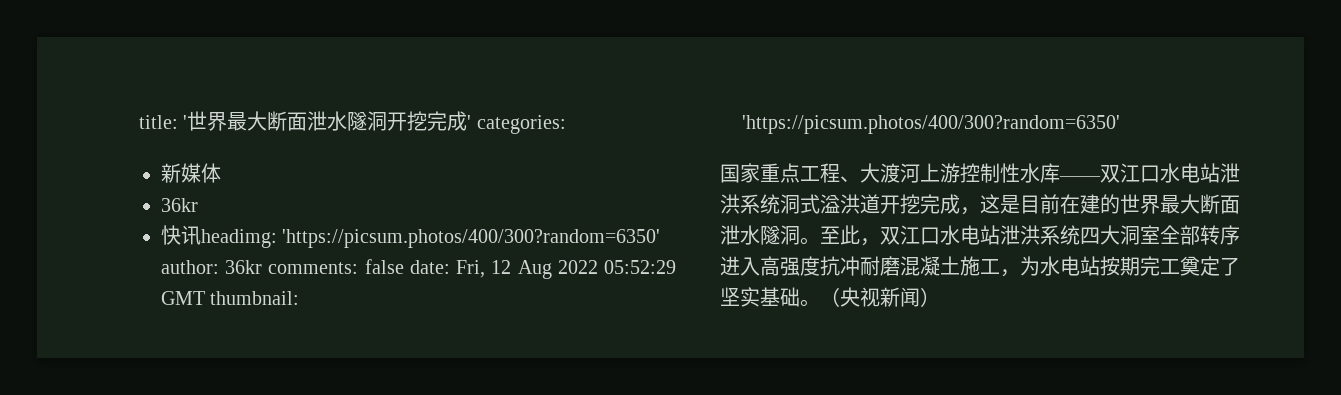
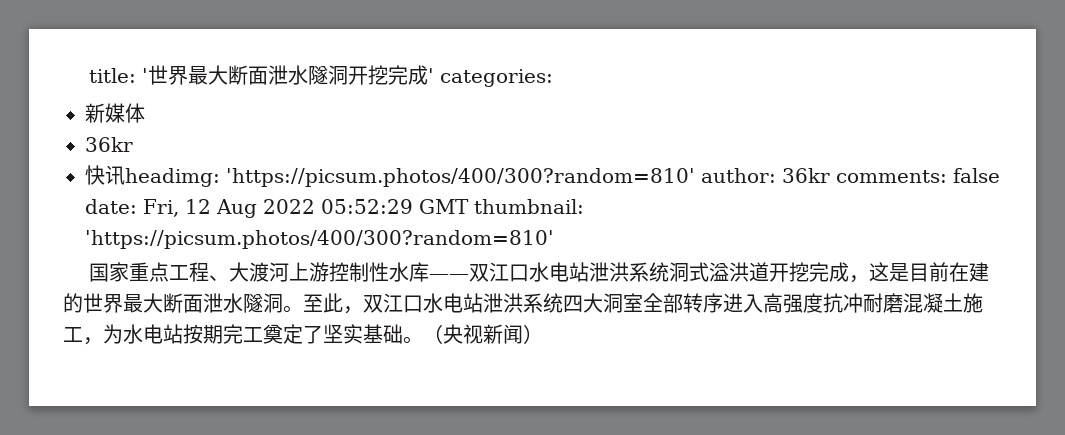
[282,229,661,248] 'https://picsum.photos/400/300?random=6350' -> [226,168,695,187] 'https://picsum.photos/400/300?random=810'
[742,115,1120,134] 'https://picsum.photos/400/300?random=6350' -> [85,230,554,249] 'https://picsum.photos/400/300?random=810'

